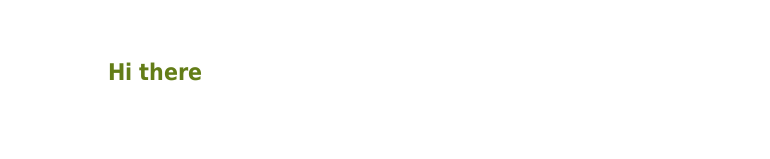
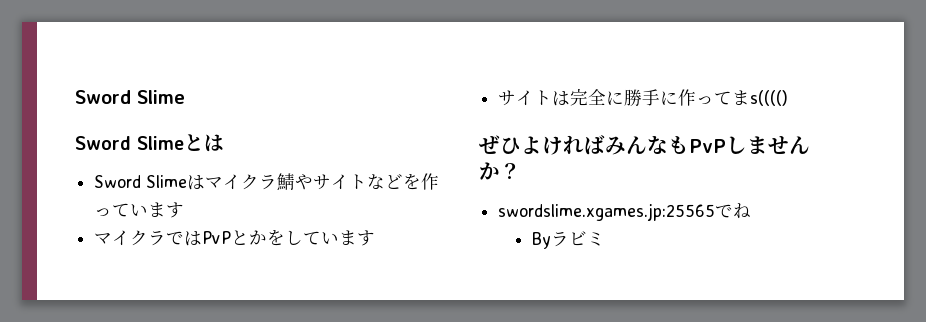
[108,62,202,81] Hi there -> [75,90,185,104] [75,134,224,152] [94,173,440,190] [94,202,185,218] [94,229,376,246] [498,88,789,107] [479,135,810,155] [479,162,521,180] [498,203,752,221] [531,231,605,249] Sword Slime // Sword Slimeとは // Sword Slimeはマイクラ鯖やサイトなどを作っています // マイクラではPvPとかをしています // サイトは完全に勝手に作ってまs(((() // ぜひよければみんなもPvPしませんか？ // swordslime.xgames.jp:25565でね // Byラビミ

